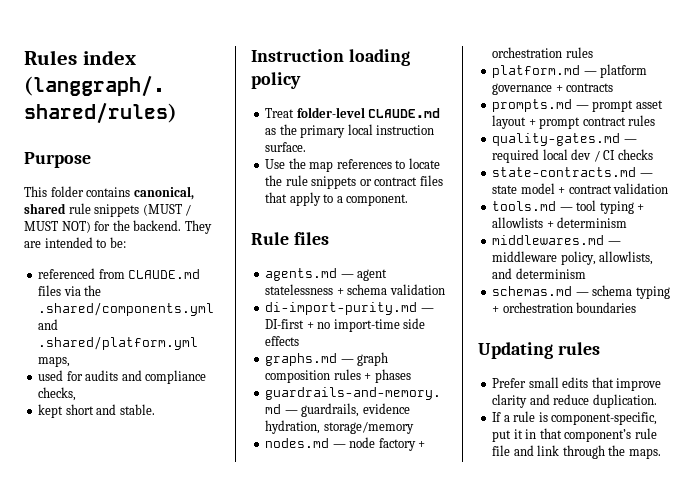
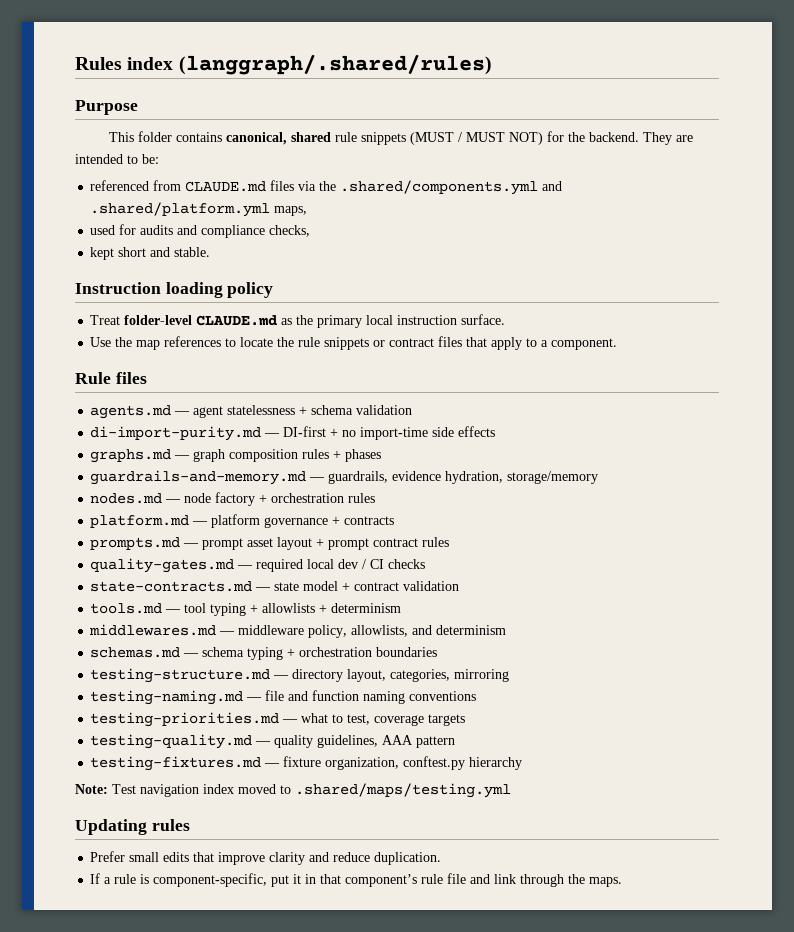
(637, 307) none -> [90,668,510,683] [90,690,477,705] [90,712,466,727] [90,734,456,749] [90,756,523,771] [75,783,511,798] // testing-structure.md — directory layout, categories, mirroring // testing-naming.md — file and function naming conventions // testing-priorities.md — what to test, coverage targets // testing-quality.md — quality guidelines, AAA pattern // testing-fixtures.md — fixture organization, conftest.py hierarchy // Note: Test navigation index moved to .shared/maps/testing.yml

